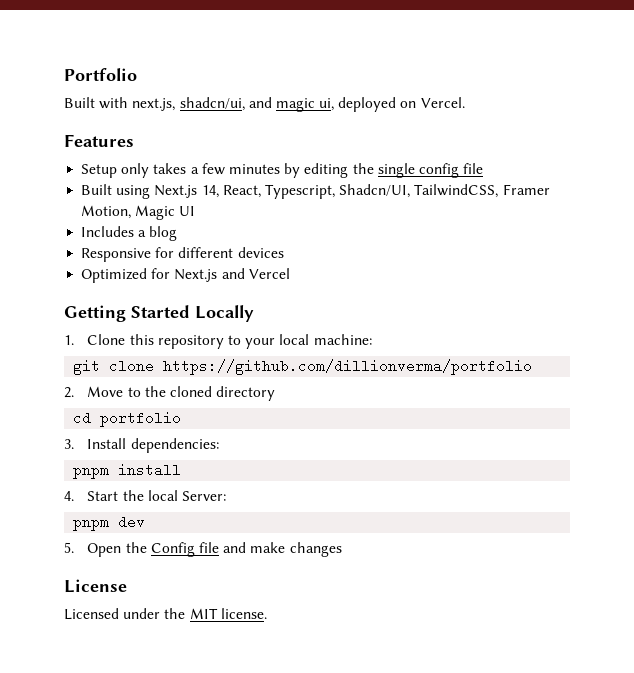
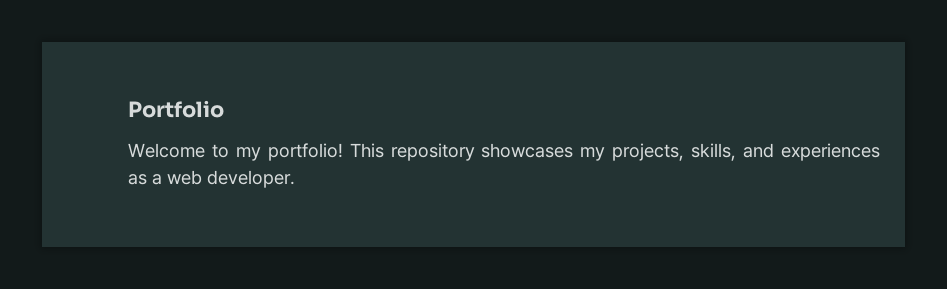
[64,97,465,112] [64,134,134,147] [81,163,484,178] [81,184,550,199] [81,205,196,220] [81,226,178,241] [81,247,284,262] [81,268,290,283] [64,305,254,322] [64,334,372,349] [73,359,533,375] [64,386,276,401] [73,411,182,427] [64,438,219,453] [73,463,182,479] [64,490,227,501] [73,515,146,531] [64,542,342,557] [64,579,127,593] [64,608,267,620] Built with next.js, shadcn/ui, and magic ui, deployed on Vercel. // Features // Setup only takes a few minutes by editing the single config file // Built using Next.js 14, React, Typescript, Shadcn/UI, TailwindCSS, Framer Motion, Magic UI // Includes a blog // Responsive for different devices // Optimized for Next.js and Vercel // Getting Started Locally // 1. Clone this repository to your local machine: // git clone https://github.com/dillionverma/portfolio // 2. Move to the cloned directory // cd portfolio // 3. Install dependencies: // pnpm install // 4. Start the local Server: // pnpm dev // 5. Open the Config file and make changes // License // Licensed under the MIT license. -> [128,143,880,161] [128,170,295,188] Welcome to my portfolio! This repository showcases my projects, skills, and experiences as a web developer.

